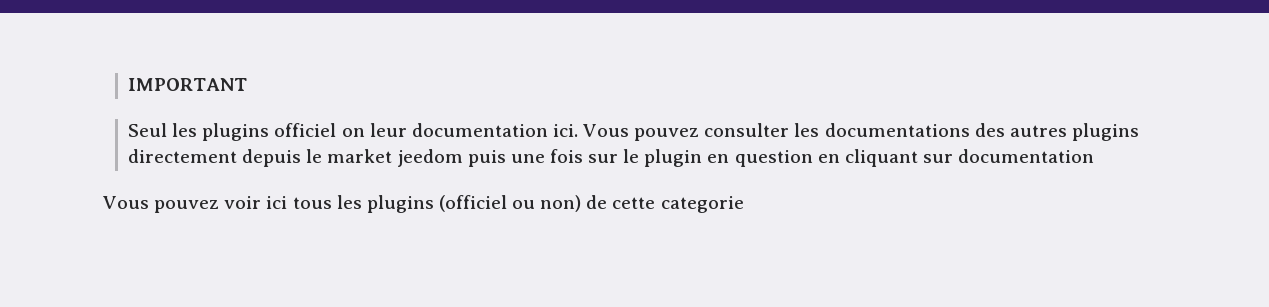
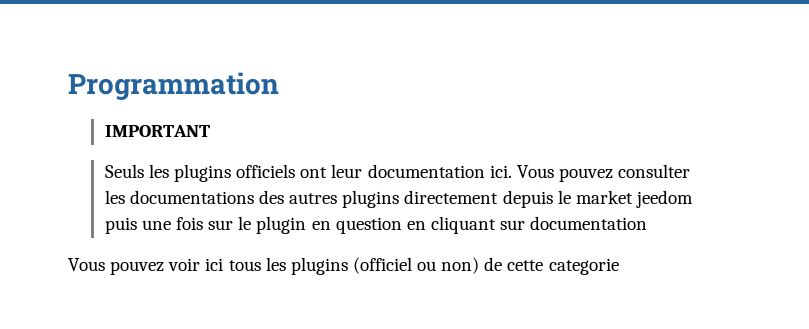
(128, 84) none -> [68,72,279,100] Programmation //
[128,123,365,141] Seul les plugins officiel on -> [104,164,328,182] Seuls les plugins officiels ont

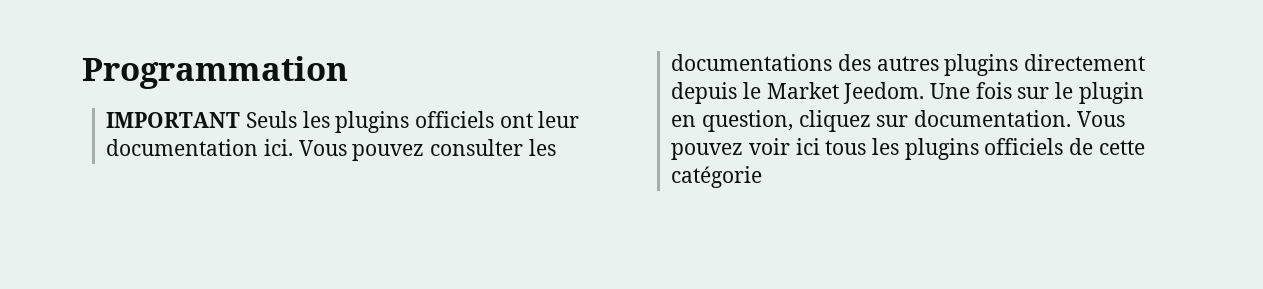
(210, 131) // -> (241, 120) none
[575,190,693,208] [104,217,171,234] market jeedom puis une -> [766,82,970,104] Market Jeedom. Une
[335,216,648,234] question en cliquant sur documentation // -> [701,110,1071,132] question, cliquez sur documentation.
[352,257,480,274] (officiel ou non) -> [984,138,1064,155] officiels
[548,258,619,275] categorie -> [671,166,763,188] catégorie

